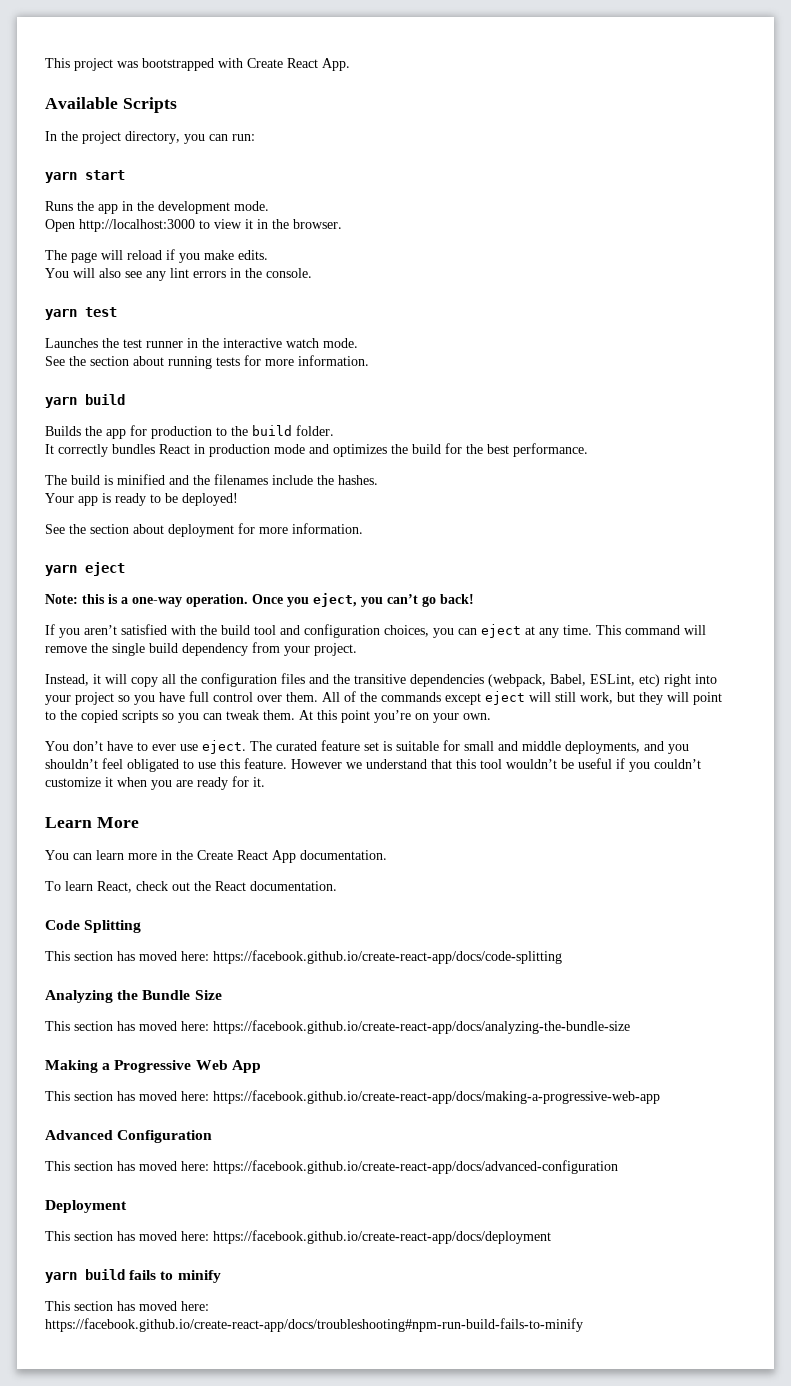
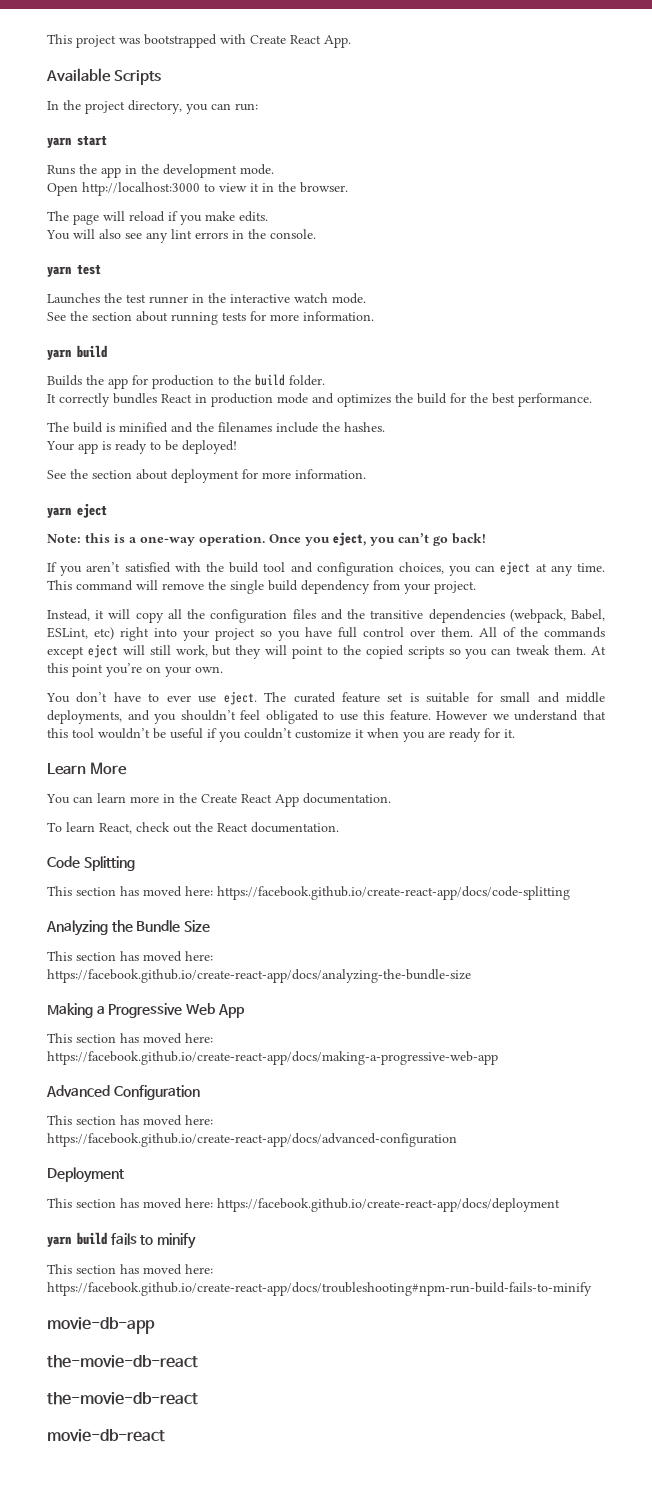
(583, 1325) none -> [47,1317,155,1334] [47,1355,198,1368] [47,1392,198,1405] [47,1429,165,1442] // movie-db-app // the-movie-db-react // the-movie-db-react // movie-db-react

